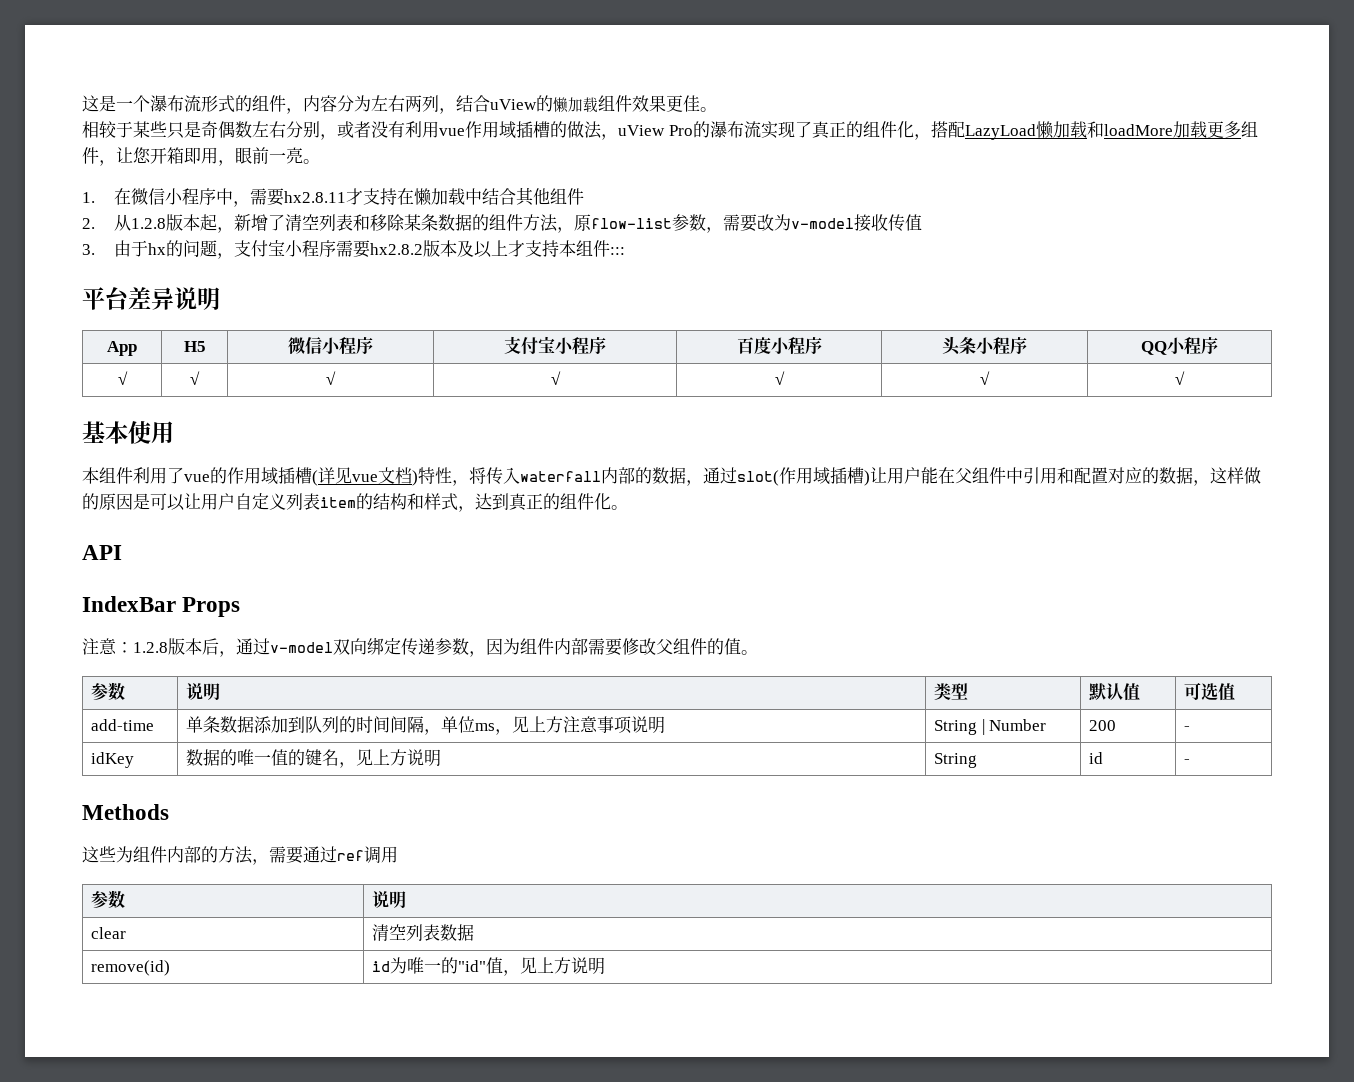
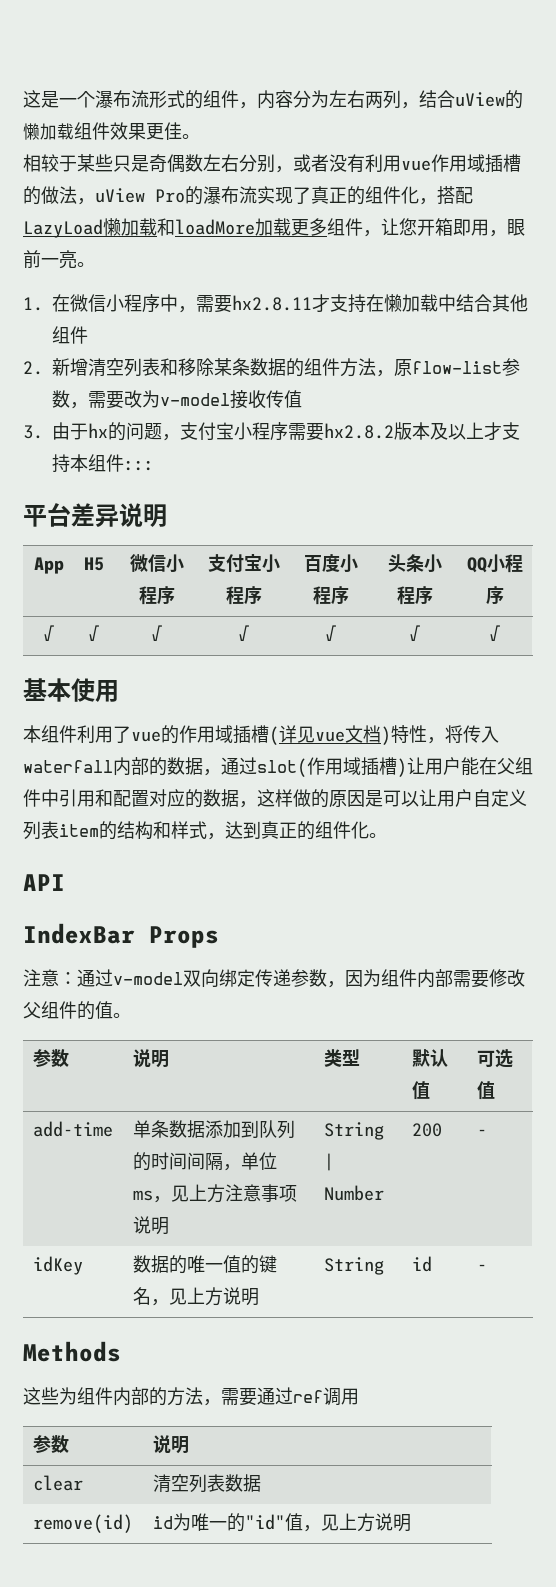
[113,214,285,233] 从1.2.8版本起，新增了 -> [52,358,88,376] 新增
[133,638,236,657] 1.2.8版本后， -> (77, 978) none

